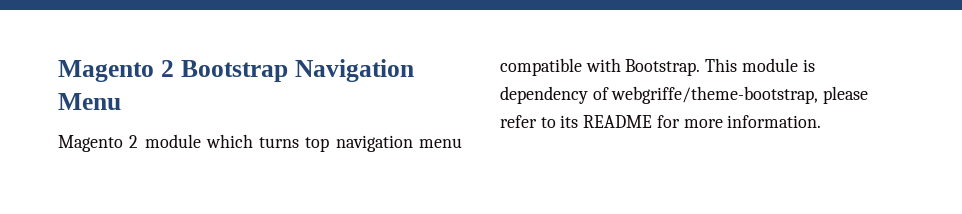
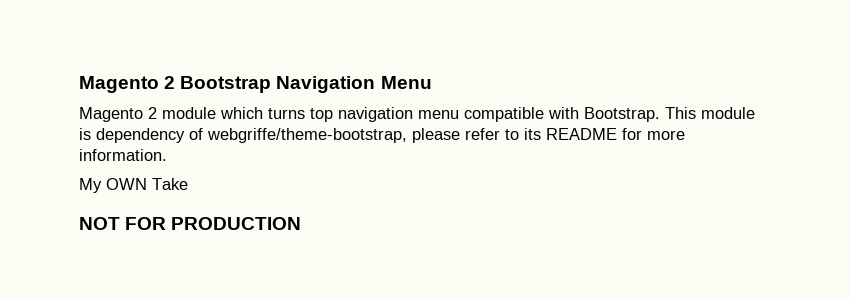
(822, 121) none -> [79,178,188,193] [79,217,302,230] // My OWN Take // NOT FOR PRODUCTION

